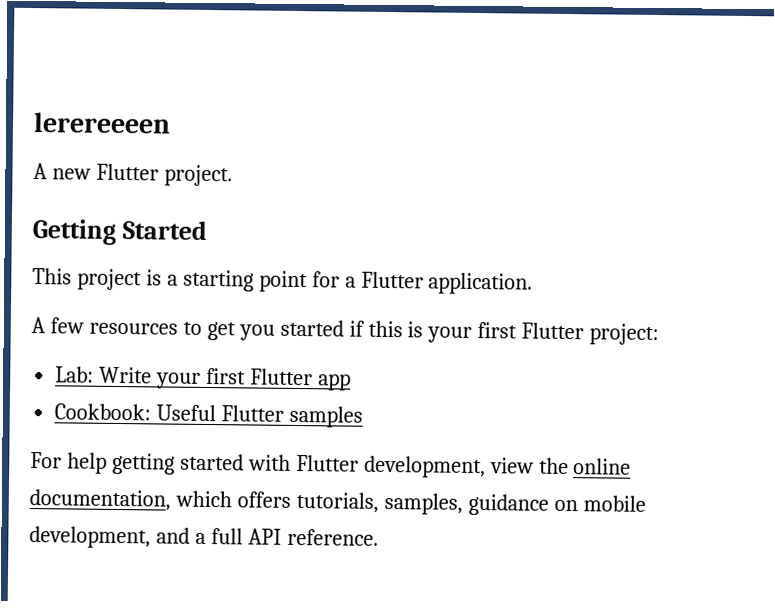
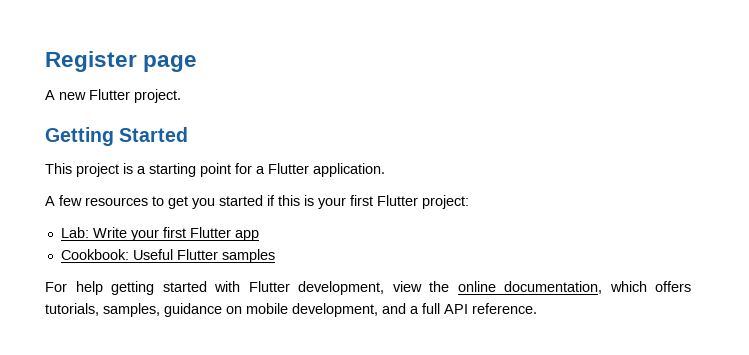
[33,112,171,134] lerereeeen -> [45,51,198,72] Register page

